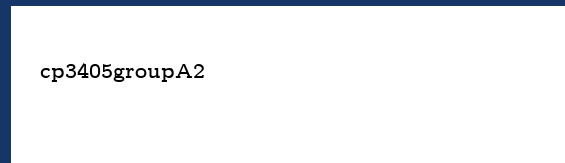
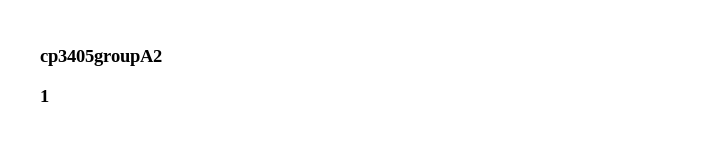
(205, 72) none -> [40,90,49,102] // 1

